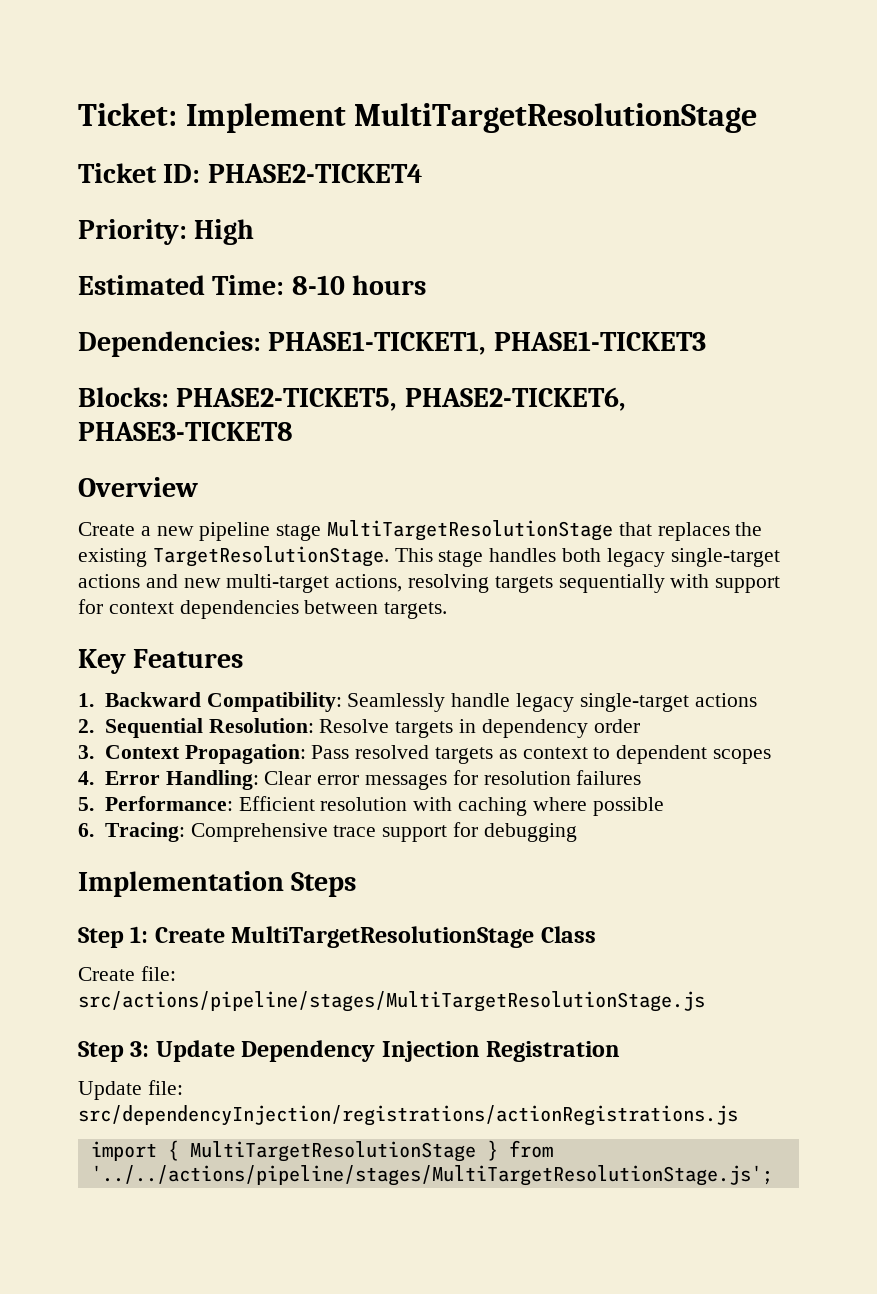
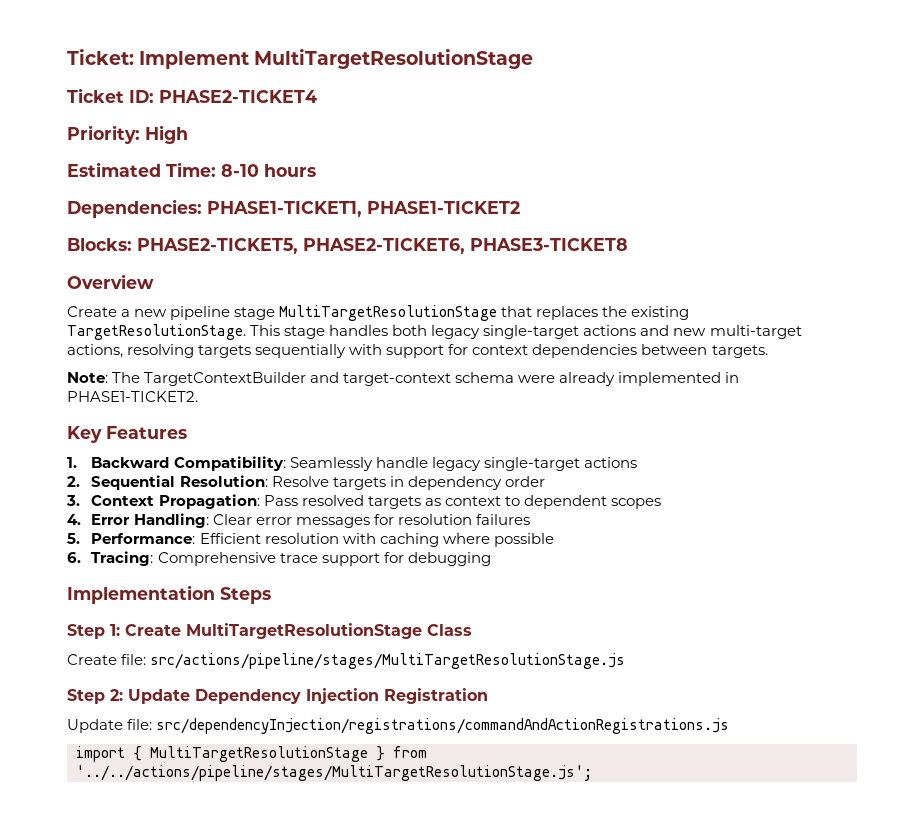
[493,331,706,351] PHASE1-TICKET3 -> [367,201,520,214] PHASE1-TICKET2
(448, 610) none -> [67,372,740,386] [67,391,198,402] // Note: The TargetContextBuilder and target-context schema were already implemented in PHASE1-TICKET2.
[130,1041,150,1057] 3: -> [110,689,123,701] 2:
[78,1105,738,1126] src/dependencyInjection/registrations/actionRegistrations.js -> [156,718,730,734] src/dependencyInjection/registrations/commandAndActionRegistrations.js

